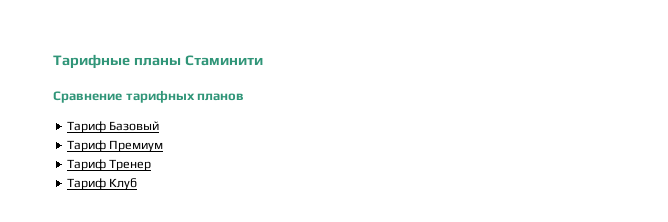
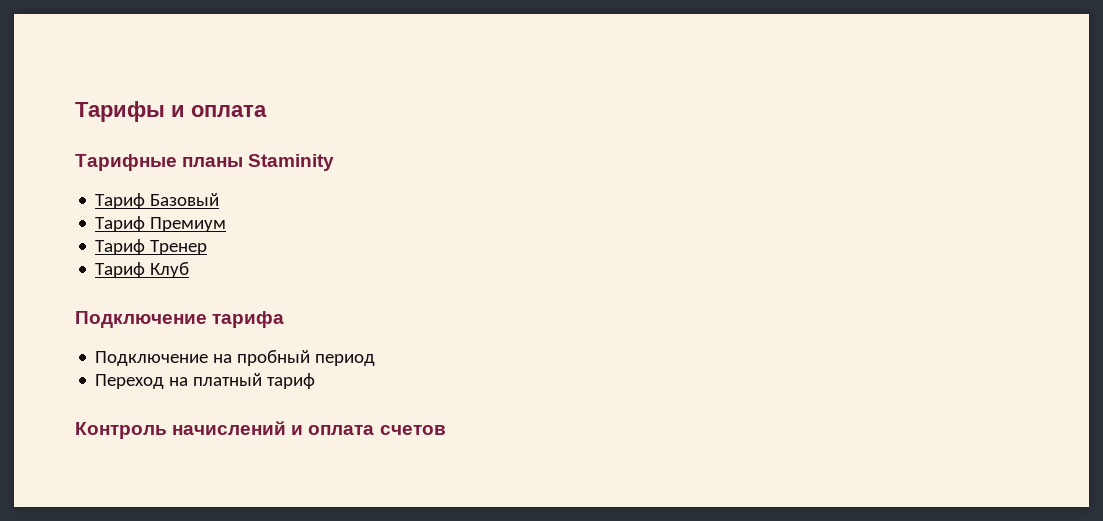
[53,54,263,69] [53,90,245,103] Тарифные планы Стаминити // Сравнение тарифных планов -> [75,101,267,122] [75,154,335,171] Тарифы и оплата // Тарифные планы Staminity
(138, 184) none -> [75,311,285,328] [95,350,376,366] [95,373,316,389] [75,421,446,439] // Подключение тарифа // Подключение на пробный период // Переход на платный тариф // Контроль начислений и оплата счетов

